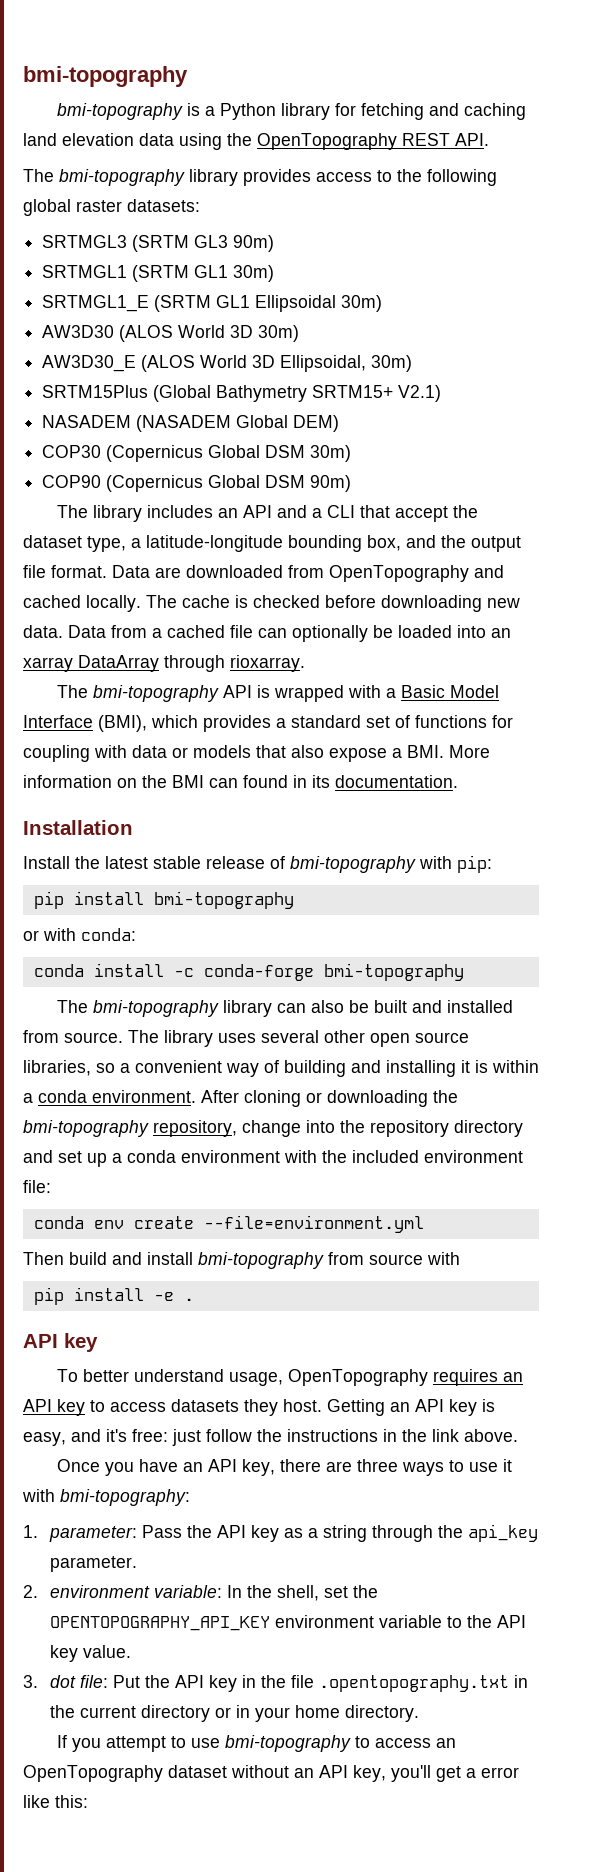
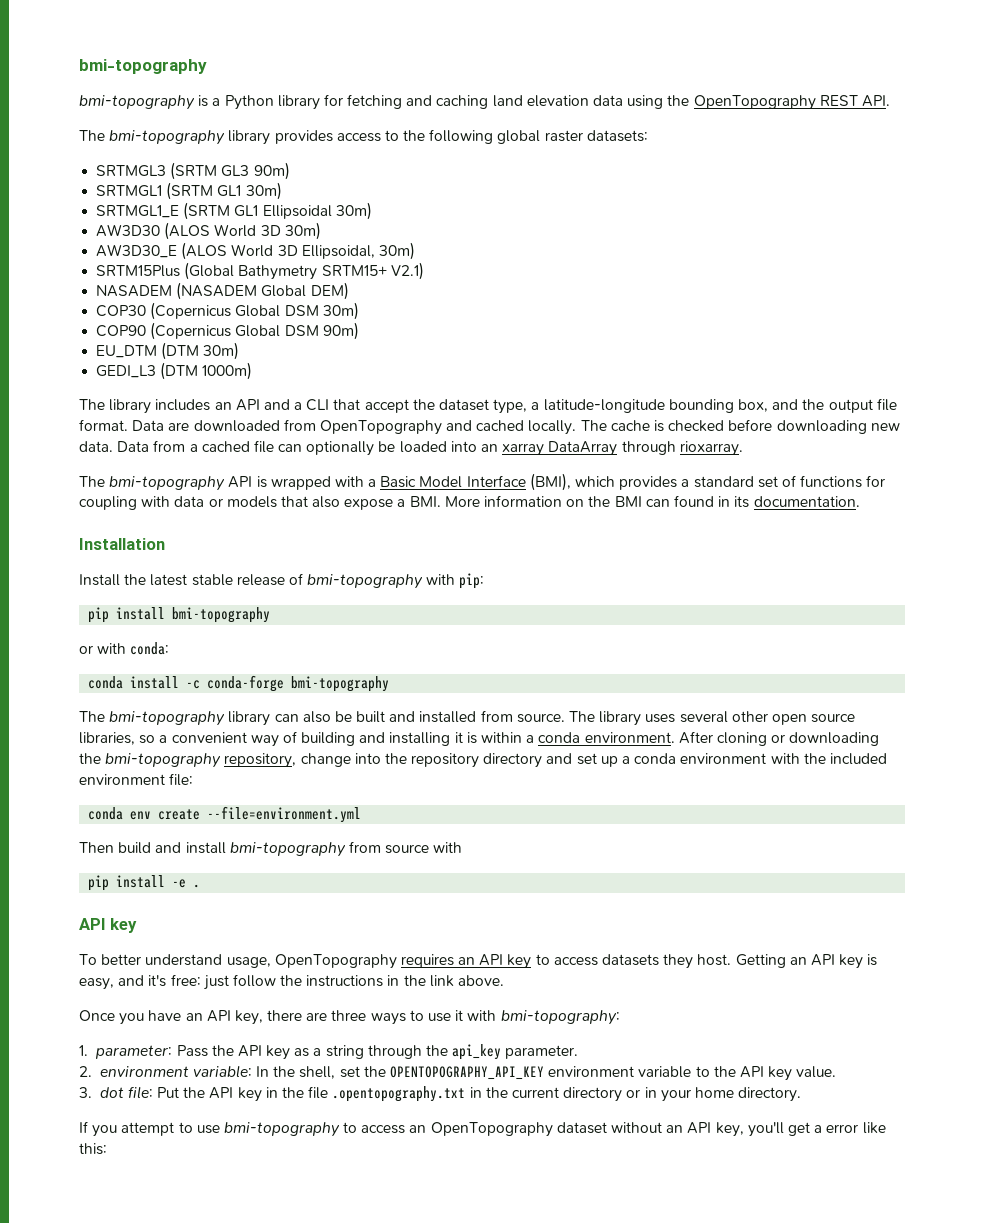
(352, 483) none -> [96,342,240,360] [96,362,253,380] // EU_DTM (DTM 30m) // GEDI_L3 (DTM 1000m)

